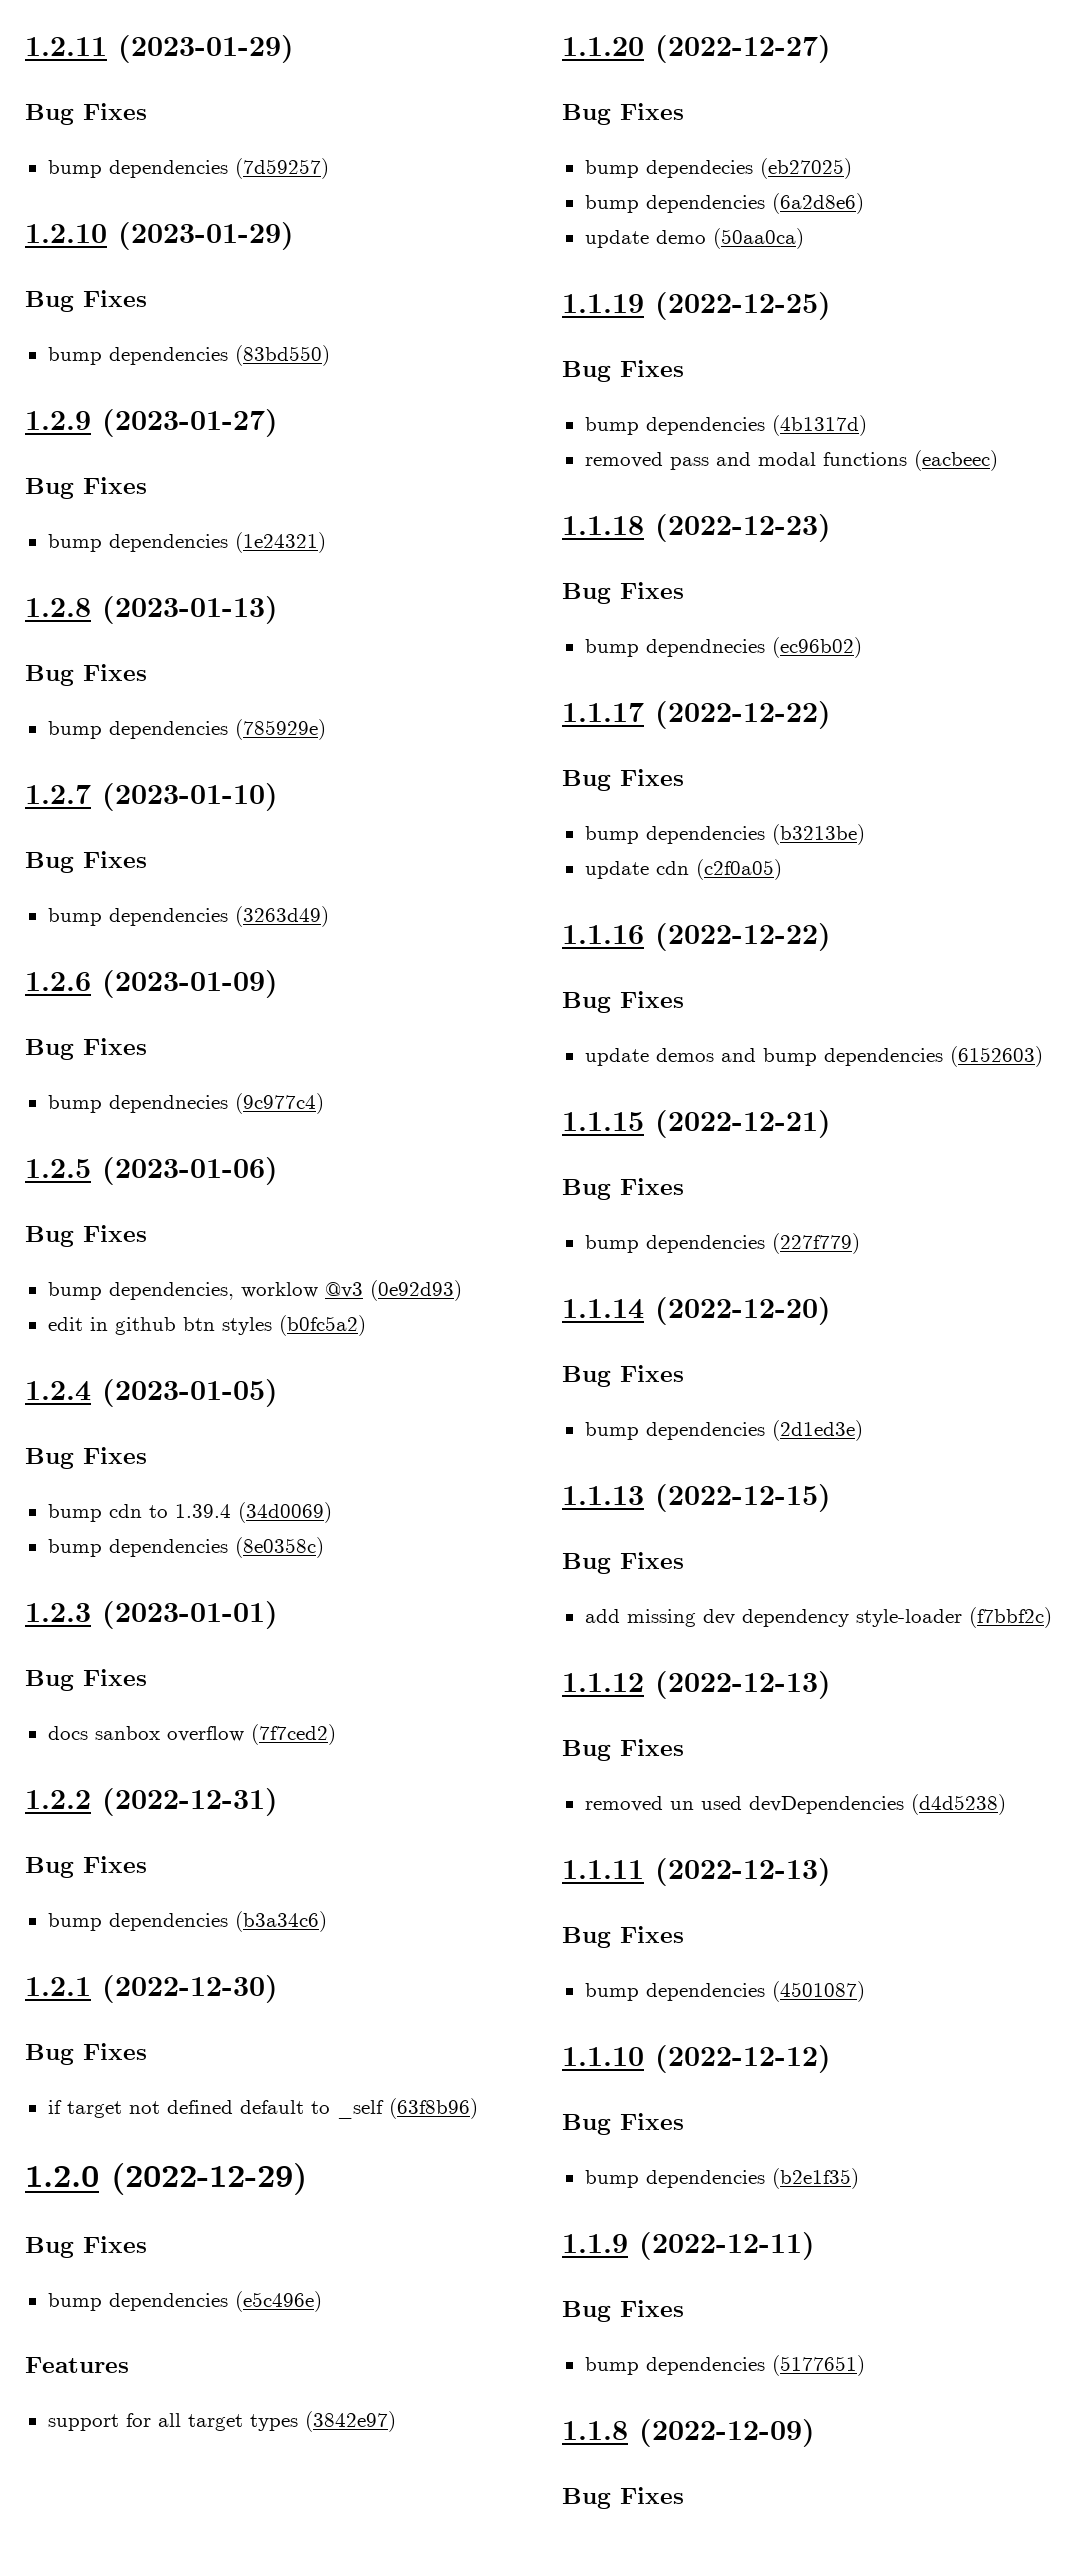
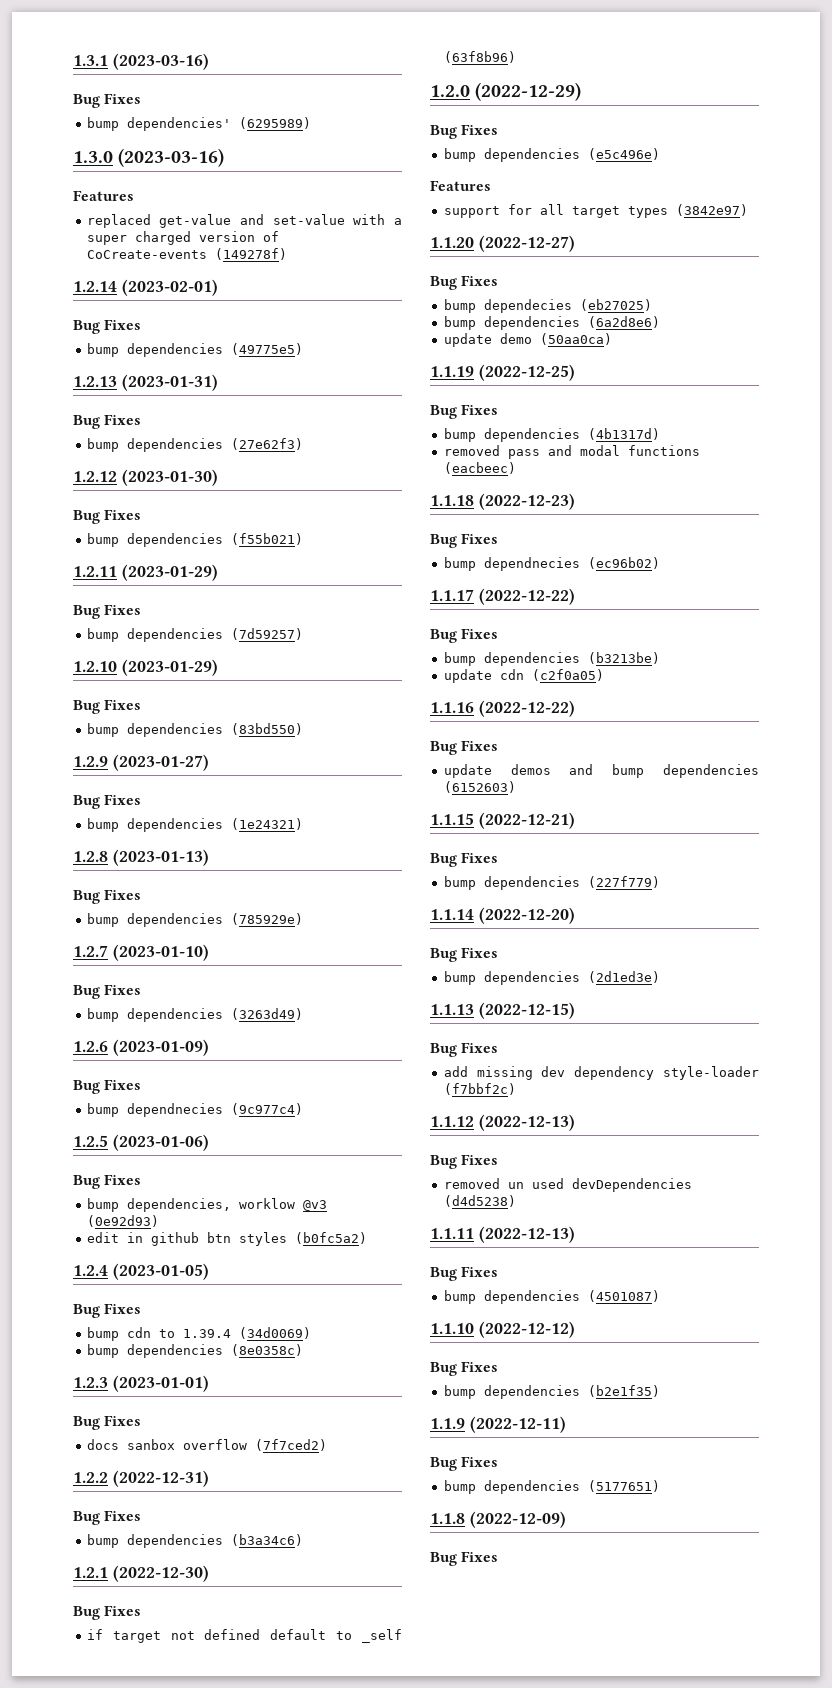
(25, 46) none -> [73,53,209,70] [73,93,142,108] [86,117,311,131] [73,148,225,167] [73,190,134,201] [86,214,402,228] [86,231,279,245] [86,248,287,260] [73,279,218,296] [73,319,142,334] [86,343,303,357] [73,374,218,391] [73,414,142,429] [86,438,303,452] [73,469,218,486] [73,509,142,524] [86,533,303,547] 1.3.1 (2023-03-16) // Bug Fixes // bump dependencies' (6295989) // 1.3.0 (2023-03-16) // Features // replaced get-value and set-value with a super charged version of CoCreate-events (149278f) // 1.2.14 (2023-02-01) // Bug Fixes // bump dependencies (49775e5) // 1.2.13 (2023-01-31) // Bug Fixes // bump dependencies (27e62f3) // 1.2.12 (2023-01-30) // Bug Fixes // bump dependencies (f55b021) //

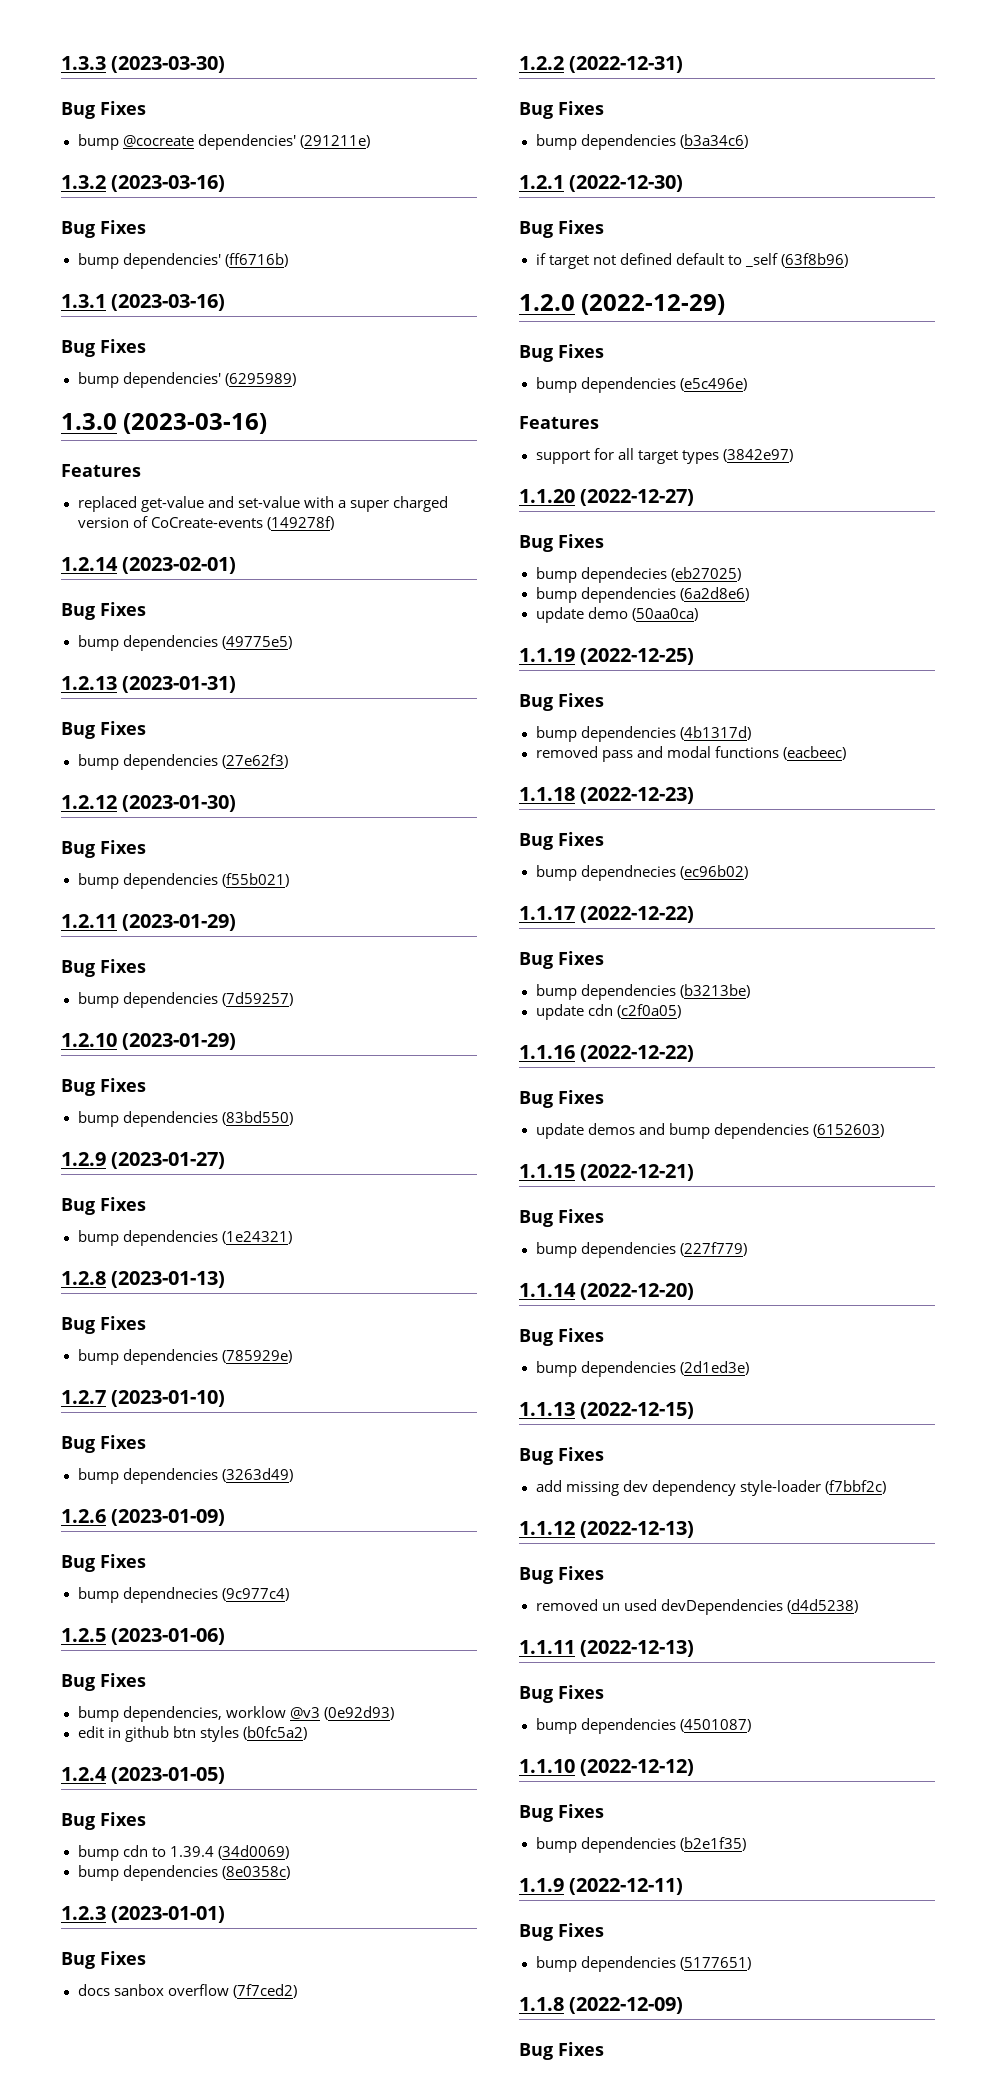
(73, 60) none -> [61,56,226,73] [61,101,146,119] [77,134,370,150] [61,175,226,192] [61,220,146,238] [77,253,288,269] 1.3.3 (2023-03-30) // Bug Fixes // bump @cocreate dependencies' (291211e) // 1.3.2 (2023-03-16) // Bug Fixes // bump dependencies' (ff6716b) //

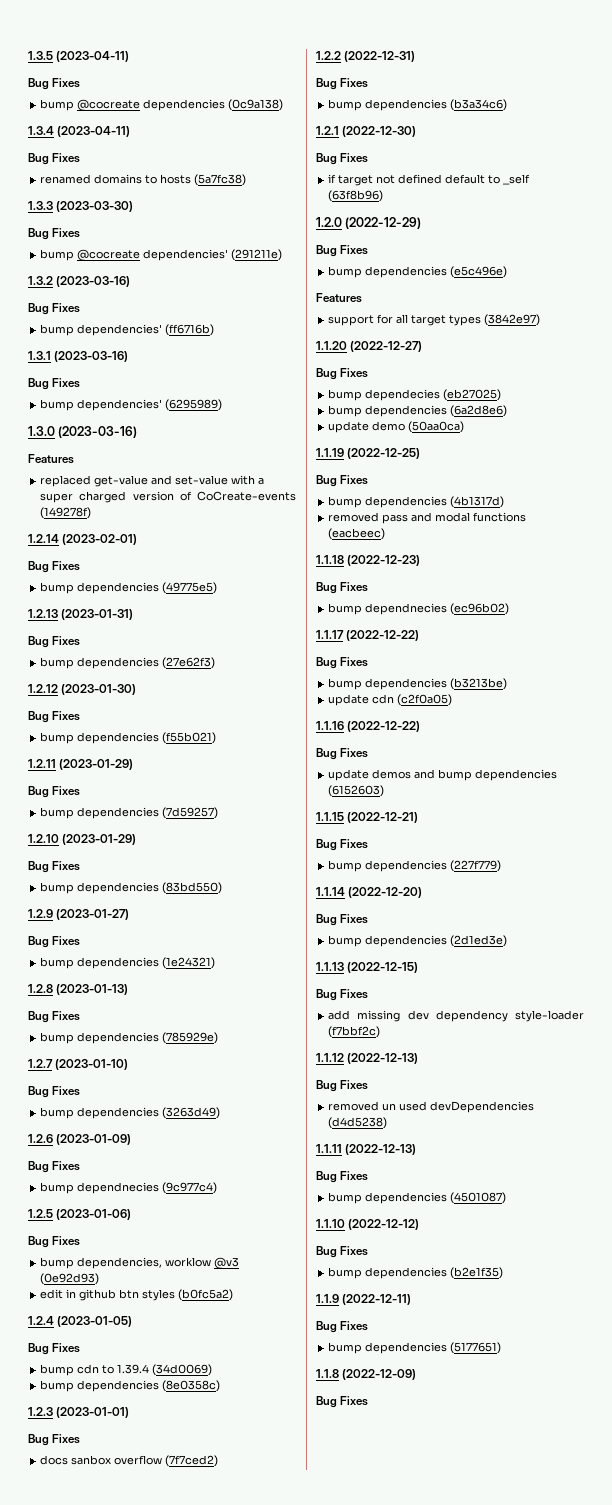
(61, 63) none -> [28,51,130,62] [28,78,81,90] [40,99,284,111] [28,126,131,137] [28,153,81,165] [40,174,247,186] 1.3.5 (2023-04-11) // Bug Fixes // bump @cocreate dependencies (0c9a138) // 1.3.4 (2023-04-11) // Bug Fixes // renamed domains to hosts (5a7fc38) //

